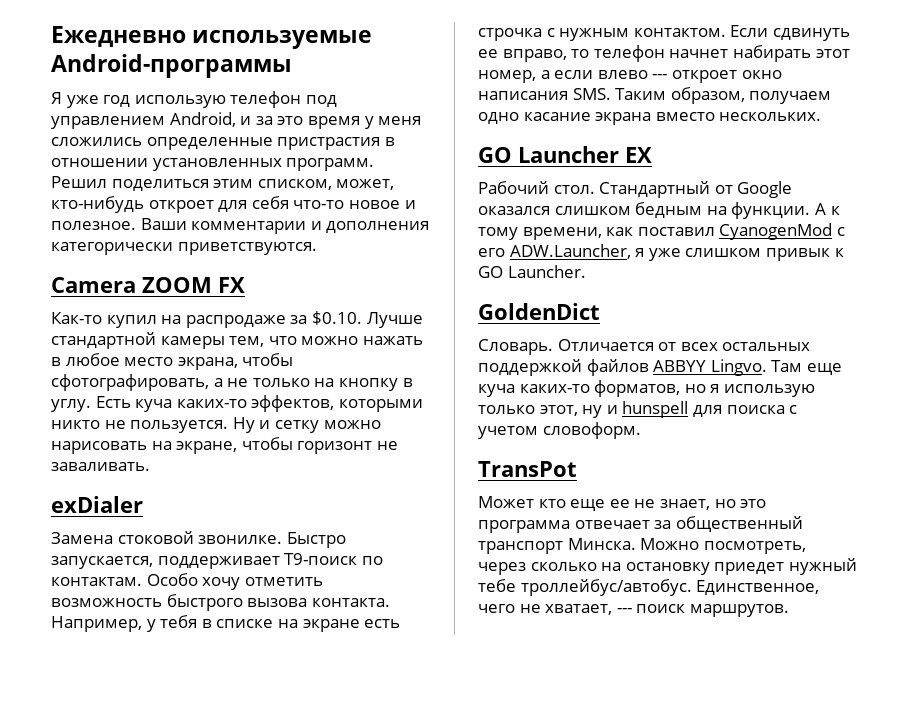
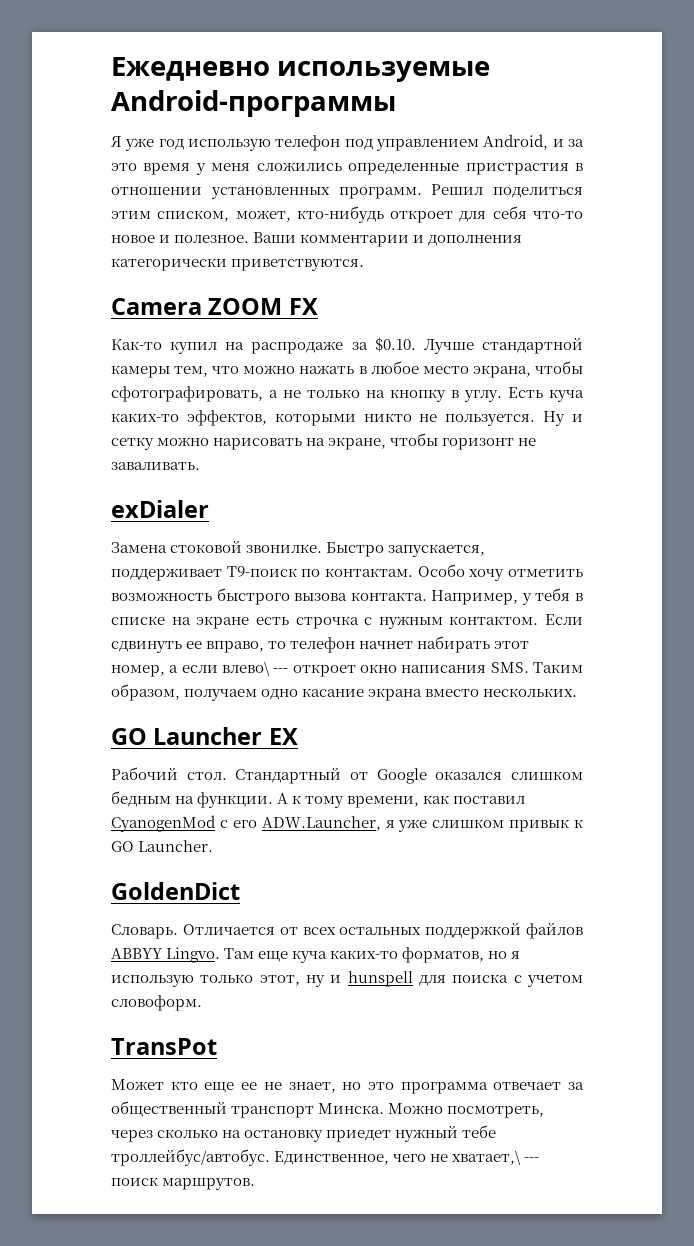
[597,70,648,79] влево -> [222,661,270,676] влево\
[545,604,613,615] хватает, -> [452,1150,522,1165] хватает,\

